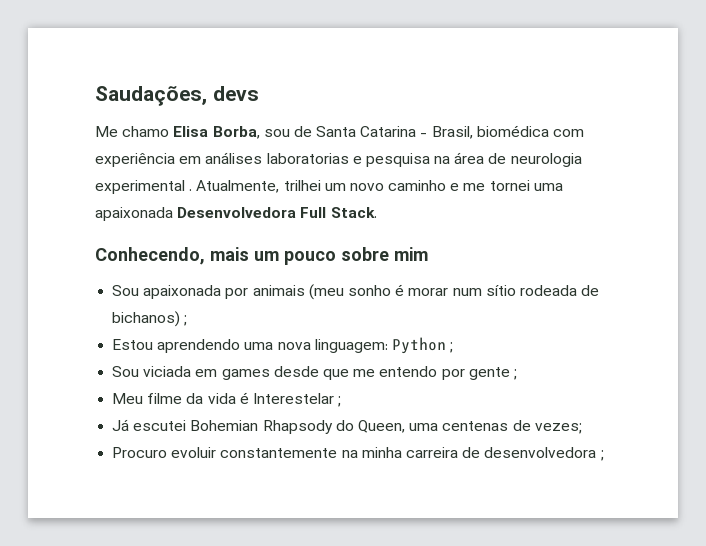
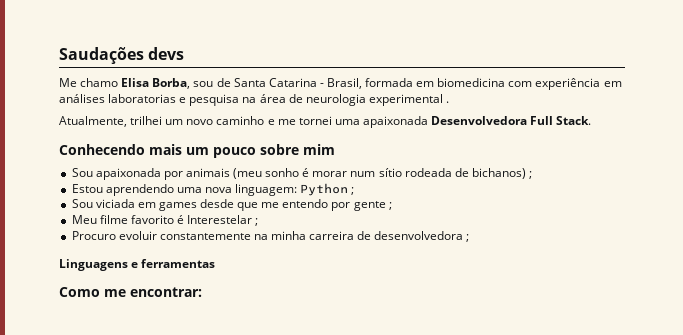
[95,86,207,106] Saudações, -> [59,47,144,64] Saudações
[476,125,549,137] biomédica -> [365,78,506,87] formada em biomedicina
(193, 190) none -> (449, 102) //
[95,247,205,265] Conhecendo, -> [59,144,145,155] Conhecendo
[186,393,236,404] da vida -> [130,215,174,224] favorito
[112,419,582,434] // Já escutei Bohemian Rhapsody do Queen, uma centenas de vezes; -> (259, 222) none
(604, 455) none -> [59,259,216,271] [59,287,202,297] // Linguagens e ferramentas // Como me encontrar:

